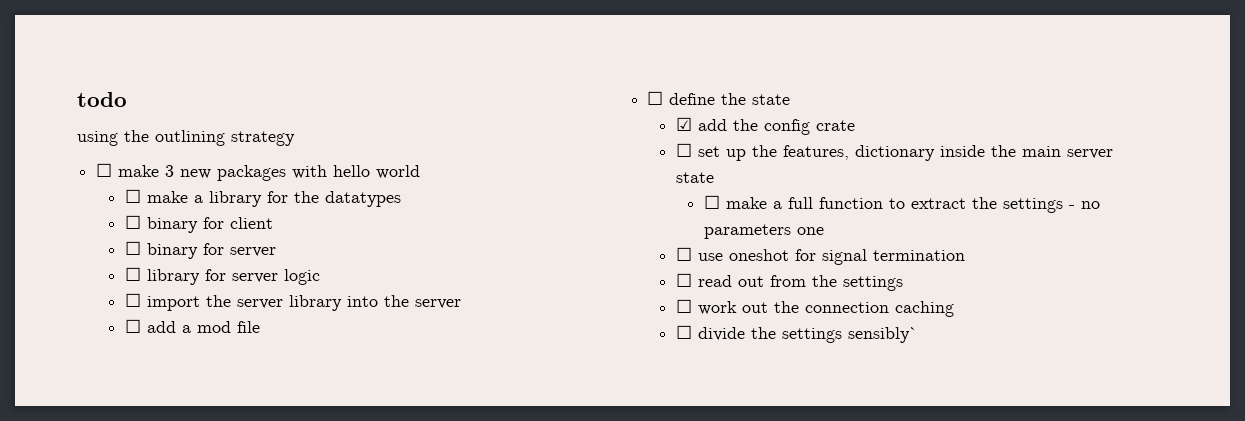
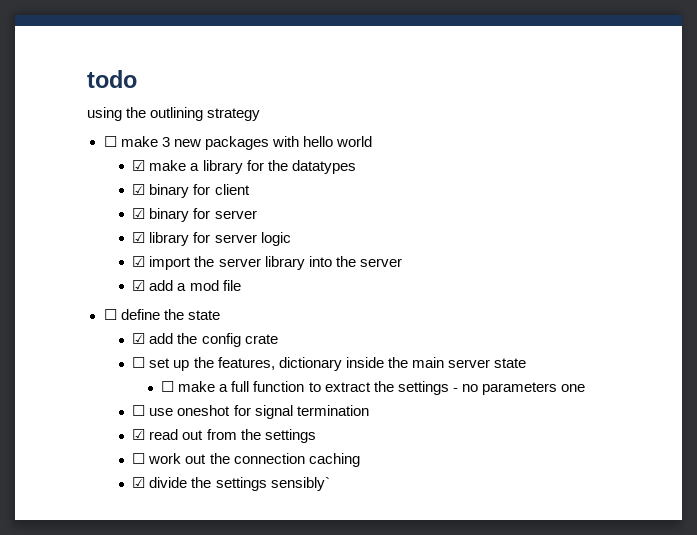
[124,189,141,203] ☐ -> [132,160,146,171] ☑
[124,215,141,229] ☐ -> [132,184,146,195] ☑
[124,241,141,255] ☐ -> [132,208,146,219] ☑
[124,267,141,281] ☐ -> [132,232,146,243] ☑
[124,293,141,307] ☐ -> [132,256,146,267] ☑
[124,319,141,333] ☐ -> [132,280,146,291] ☑
[675,273,692,287] ☐ -> [132,429,146,440] ☑
[675,325,692,339] ☐ -> [132,477,146,488] ☑

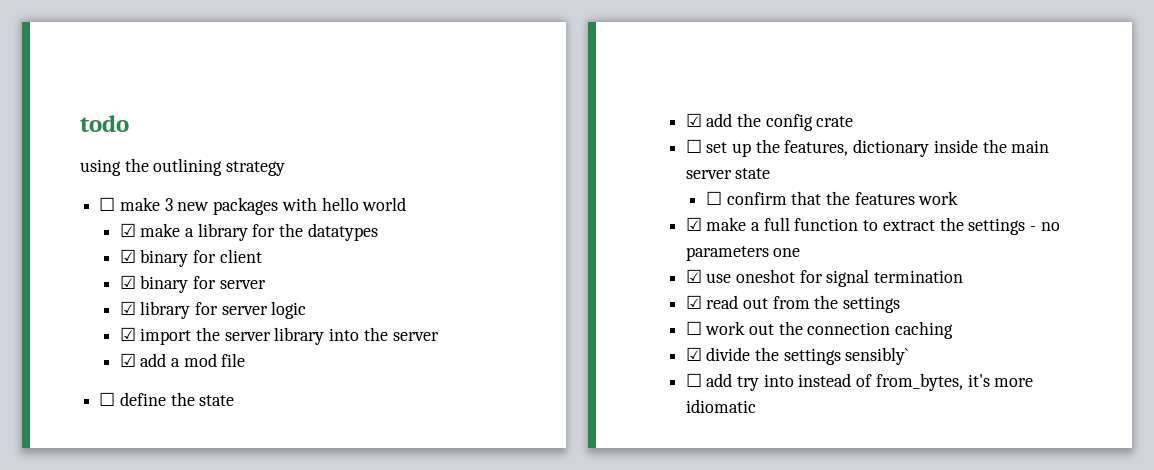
(175, 386) none -> [726,191,959,205] [685,217,702,231] confirm that the features work // ☑
[132,405,146,416] ☐ -> [685,269,702,283] ☑
(330, 484) none -> [685,373,1034,391] [685,399,756,413] // ☐ add try into instead of from_bytes, it's more idiomatic

